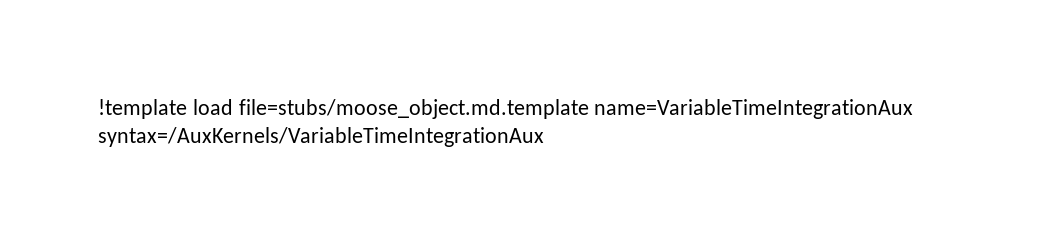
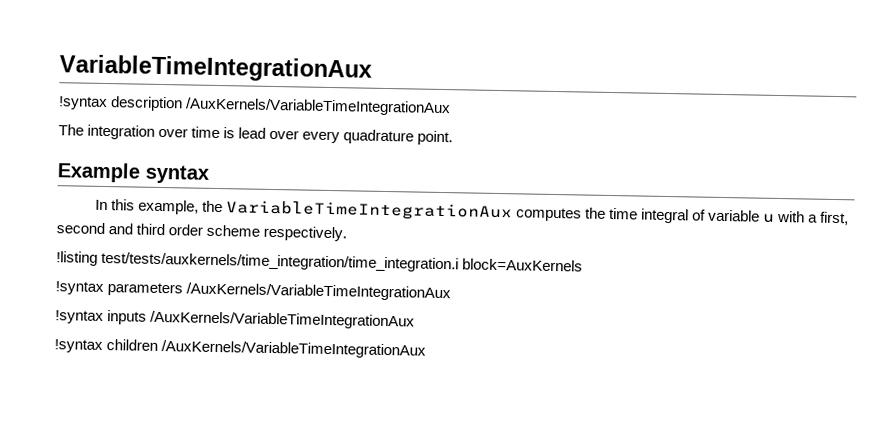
[98,99,914,119] [98,127,544,147] !template load file=stubs/moose_object.md.template name=VariableTimeIntegrationAux syntax=/AuxKernels/VariableTimeIntegrationAux -> [59,54,372,83] [58,96,452,117] [58,124,454,146] [57,162,209,184] [94,199,850,226] [56,222,348,242] [56,251,584,273] [55,281,452,302] [55,310,416,330] [54,339,427,359] VariableTimeIntegrationAux // !syntax description /AuxKernels/VariableTimeIntegrationAux // The integration over time is lead over every quadrature point. // Example syntax // In this example, the VariableTimeIntegrationAux computes the time integral of variable u with a first, second and third order scheme respectively. // !listing test/tests/auxkernels/time_integration/time_integration.i block=AuxKernels // !syntax parameters /AuxKernels/VariableTimeIntegrationAux // !syntax inputs /AuxKernels/VariableTimeIntegrationAux // !syntax children /AuxKernels/VariableTimeIntegrationAux

